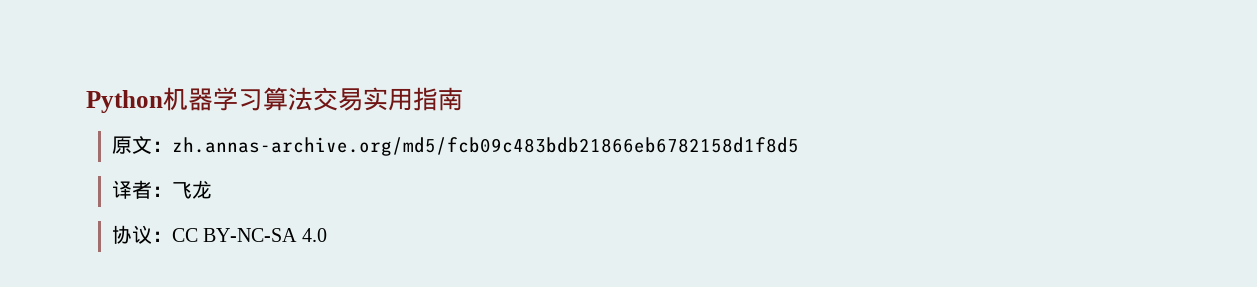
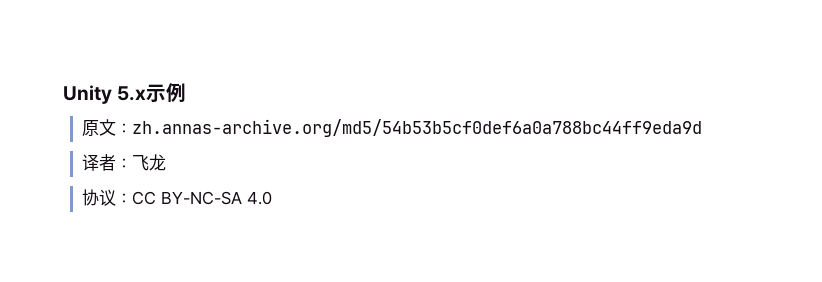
[86,87,463,113] Python机器学习算法交易实用指南 -> [63,83,187,104] Unity 5.x示例
[171,137,799,156] zh.annas-archive.org/md5/fcb09c483bdb21866eb6782158d1f8d5 -> [132,119,703,137] zh.annas-archive.org/md5/54b53b5cf0def6a0a788bc44ff9eda9d

